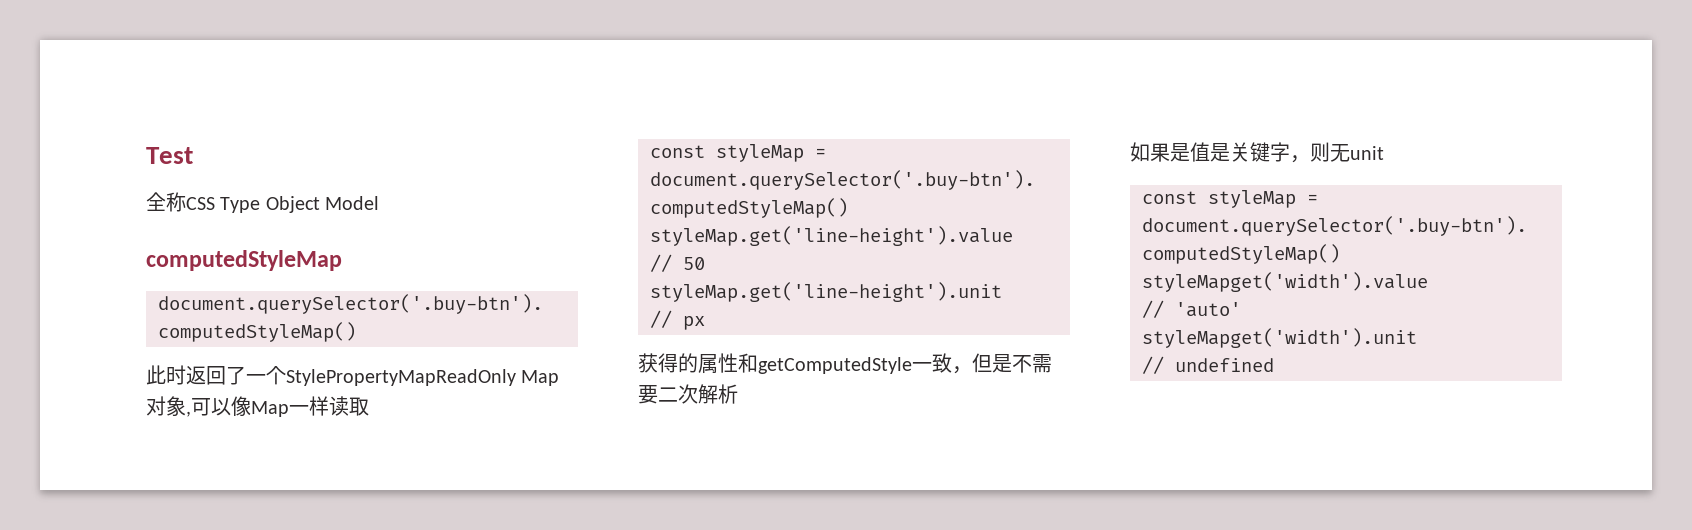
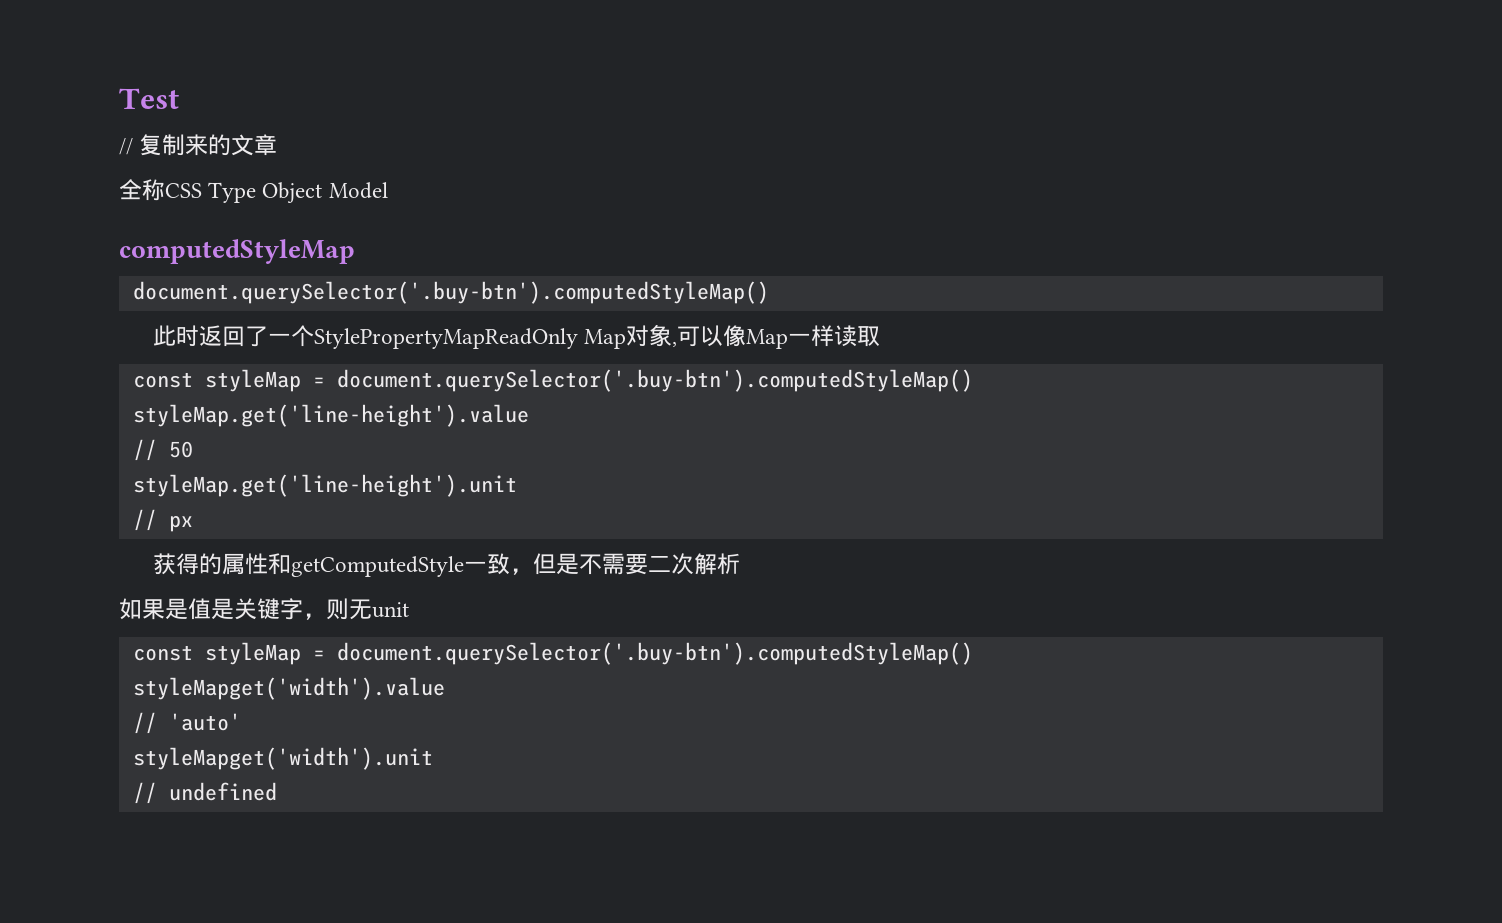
(193, 155) none -> [119,134,278,156] // // 复制来的文章

